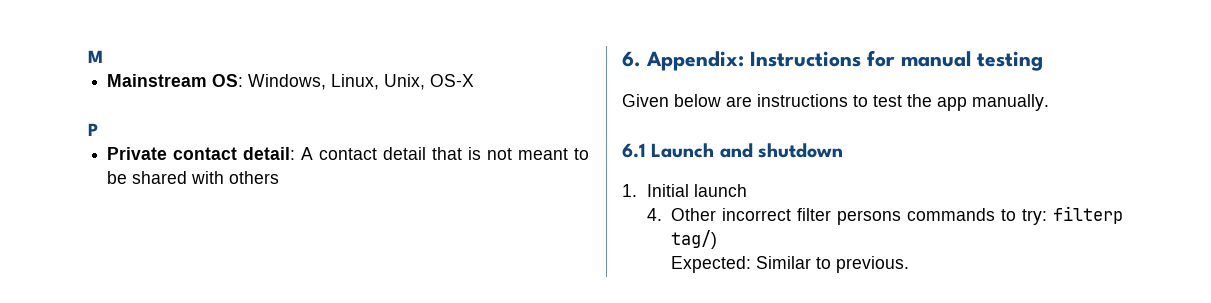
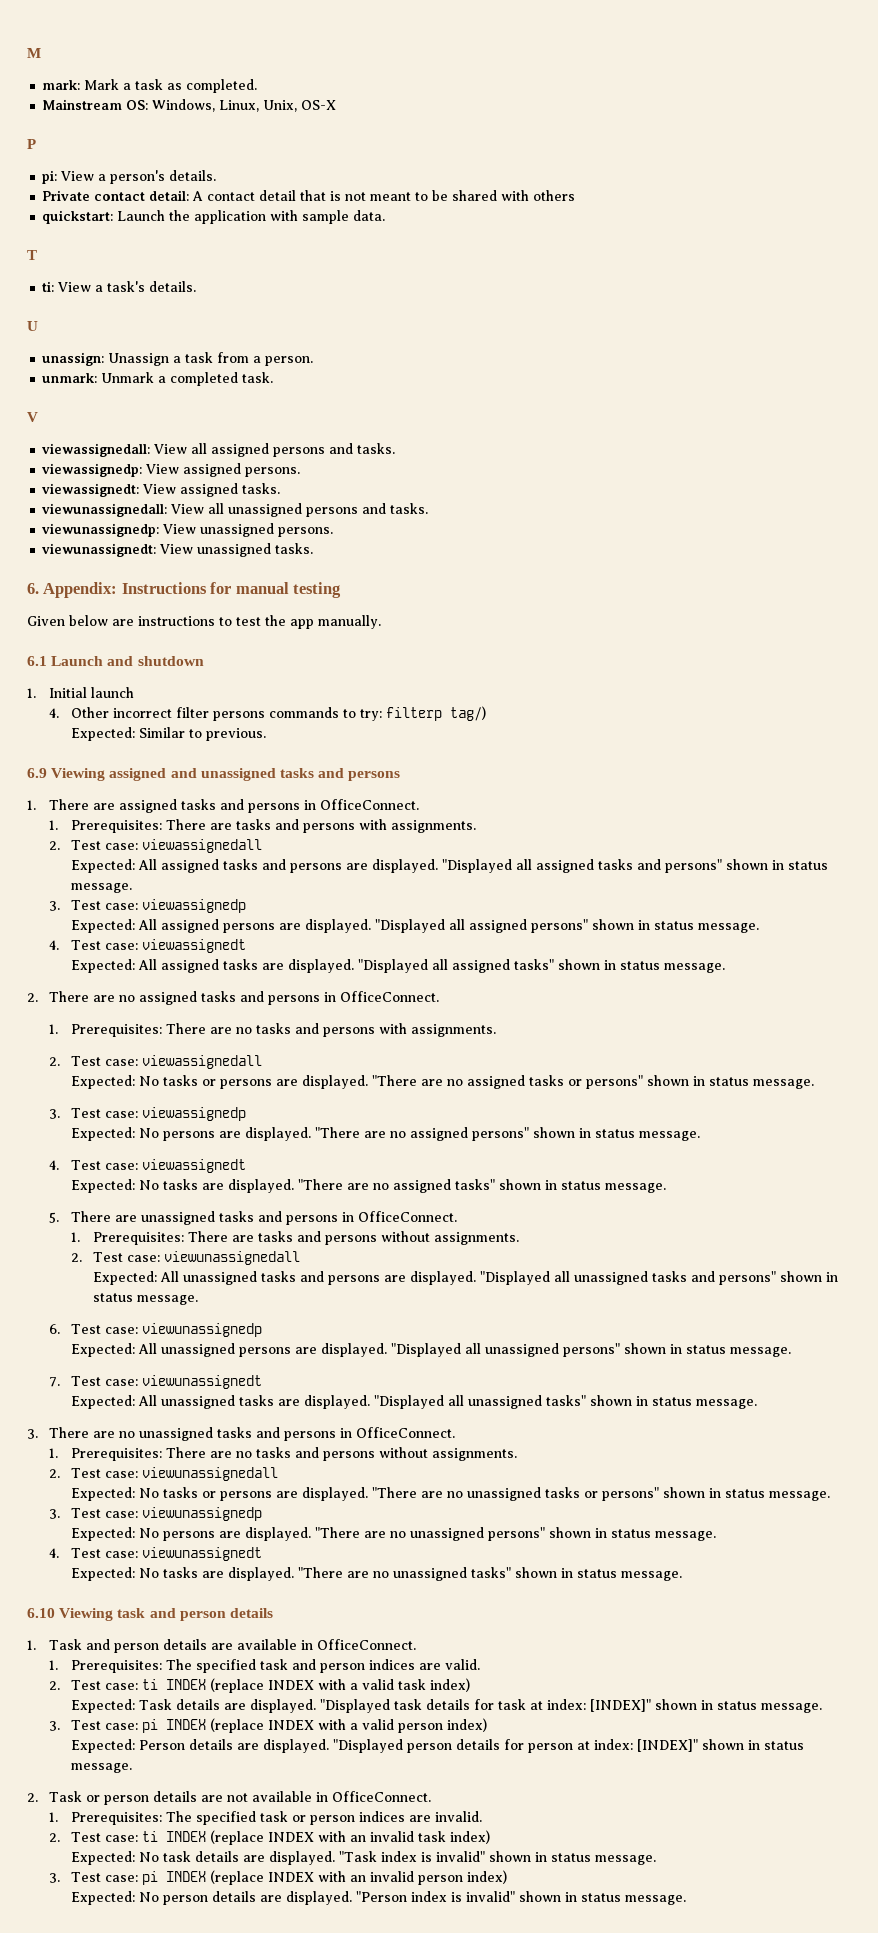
(103, 56) none -> [42,79,258,93] // mark: Mark a task as completed.
(98, 129) none -> [42,170,217,184] // pi: View a person's details.
(280, 177) none -> [42,210,386,224] [27,250,37,260] [42,281,197,292] [27,321,38,331] [42,352,314,366] [42,372,274,386] [27,412,38,422] [41,443,396,457] [41,463,301,477] [41,483,281,497] [41,503,429,517] [41,523,334,537] [41,543,314,557] // quickstart: Launch the application with sample data. // T // ti: View a task's details. // U // unassign: Unassign a task from a person. // unmark: Unmark a completed task. // V // viewassignedall: View all assigned persons and tasks. // viewassignedp: View assigned persons. // viewassignedt: View assigned tasks. // viewunassignedall: View all unassigned persons and tasks. // viewunassignedp: View unassigned persons. // viewunassignedt: View unassigned tasks.
(910, 264) none -> [27,768,401,781] [27,799,420,813] [49,819,477,833] [49,839,263,853] [71,859,829,873] [71,883,133,893] [49,899,247,913] [71,919,760,933] [49,939,247,953] [71,959,726,973] [27,991,440,1005] [49,1023,497,1037] [49,1055,263,1069] [71,1075,815,1089] [49,1107,247,1121] [71,1127,701,1141] [49,1159,247,1173] [71,1179,667,1193] [49,1211,458,1225] [71,1231,520,1245] [71,1251,301,1265] [93,1271,839,1285] [93,1293,199,1305] [49,1323,263,1337] [71,1343,792,1357] [49,1375,263,1389] [71,1395,758,1409] [27,1427,456,1441] [49,1447,518,1461] [49,1467,279,1481] [71,1487,831,1501] [49,1507,263,1521] [71,1527,717,1541] [49,1547,263,1561] [71,1567,683,1581] [27,1608,273,1621] [27,1639,417,1653] [49,1659,481,1673] [49,1678,471,1693] [71,1699,823,1713] [49,1718,488,1733] [71,1739,805,1753] [71,1763,133,1773] [27,1791,432,1805] [49,1811,483,1825] [49,1830,491,1845] [71,1851,657,1865] [49,1870,508,1885] [71,1891,687,1905] // 6.9 Viewing assigned and unassigned tasks and persons // 1. There are assigned tasks and persons in OfficeConnect. // 1. Prerequisites: There are tasks and persons with assignments. // 2. Test case: viewassignedall // Expected: All assigned tasks and persons are displayed. "Displayed all assigned tasks and persons" shown in status message. // 3. Test case: viewassignedp // Expected: All assigned persons are displayed. "Displayed all assigned persons" shown in status message. // 4. Test case: viewassignedt // Expected: All assigned tasks are displayed. "Displayed all assigned tasks" shown in status message. // 2. There are no assigned tasks and persons in OfficeConnect. // 1. Prerequisites: There are no tasks and persons with assignments. // 2. Test case: viewassignedall // Expected: No tasks or persons are displayed. "There are no assigned tasks or persons" shown in status message. // 3. Test case: viewassignedp // Expected: No persons are displayed. "There are no assigned persons" shown in status message. // 4. Test case: viewassignedt // Expected: No tasks are displayed. "There are no assigned tasks" shown in status message. // 5. There are unassigned tasks and persons in OfficeConnect. // 1. Prerequisites: There are tasks and persons without assignments. // 2. Test case: viewunassignedall // Expected: All unassigned tasks and persons are displayed. "Displayed all unassigned tasks and persons" shown in status message. // 6. Test case: viewunassignedp // Expected: All unassigned persons are displayed. "Displayed all unassigned persons" shown in status message. // 7. Test case: viewunassignedt // Expected: All unassigned tasks are displayed. "Displayed all unassigned tasks" shown in status message. // 3. There are no unassigned tasks and persons in OfficeConnect. // 1. Prerequisites: There are no tasks and persons without assignments. // 2. Test case: viewunassignedall // Expected: No tasks or persons are displayed. "There are no unassigned tasks or persons" shown in status message. // 3. Test case: viewunassignedp // Expected: No persons are displayed. "There are no unassigned persons" shown in status message. // 4. Test case: viewunassignedt // Expected: No tasks are displayed. "There are no unassigned tasks" shown in status message. // 6.10 Viewing task and person details // 1. Task and person details are available in OfficeConnect. // 1. Prerequisites: The specified task and person indices are valid. // 2. Test case: ti INDEX (replace INDEX with a valid task index) // Expected: Task details are displayed. "Displayed task details for task at index: [INDEX]" shown in status message. // 3. Test case: pi INDEX (replace INDEX with a valid person index) // Expected: Person details are displayed. "Displayed person details for person at index: [INDEX]" shown in status message. // 2. Task or person details are not available in OfficeConnect. // 1. Prerequisites: The specified task or person indices are invalid. // 2. Test case: ti INDEX (replace INDEX with an invalid task index) // Expected: No task details are displayed. "Task index is invalid" shown in status message. // 3. Test case: pi INDEX (replace INDEX with an invalid person index) // Expected: No person details are displayed. "Person index is invalid" shown in status message.

